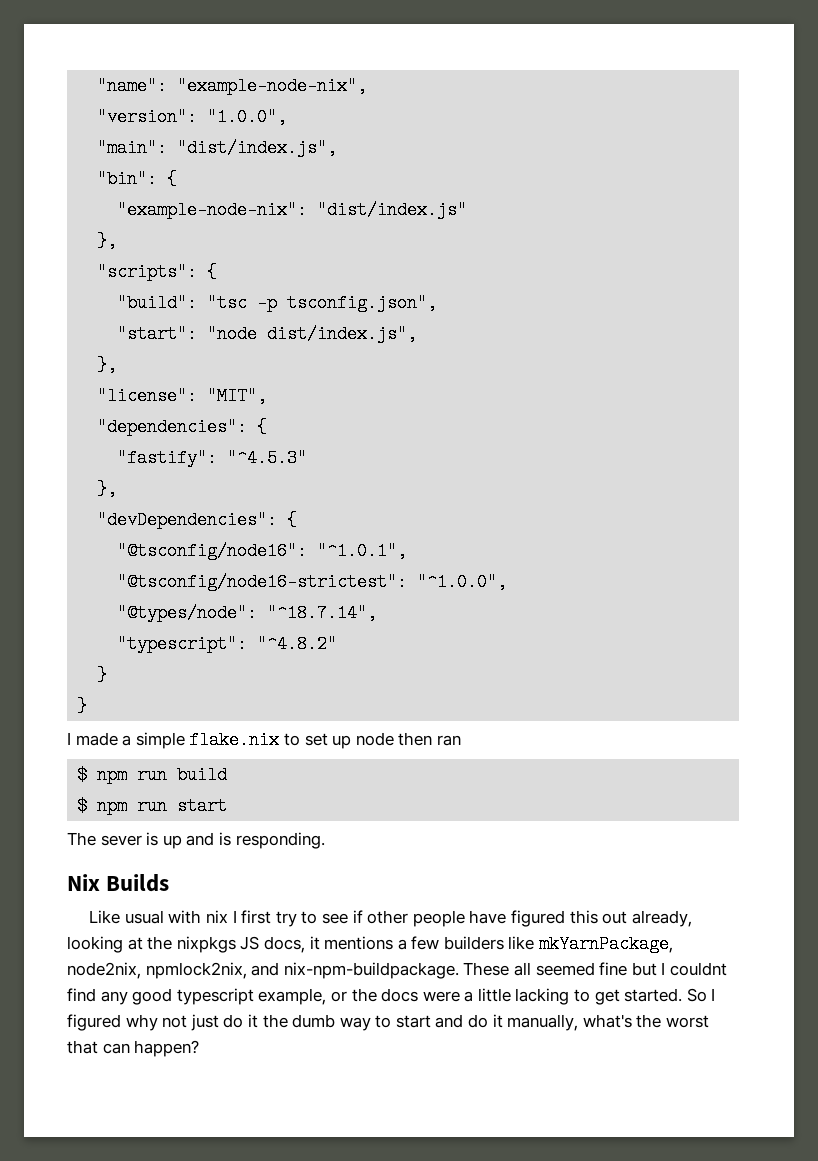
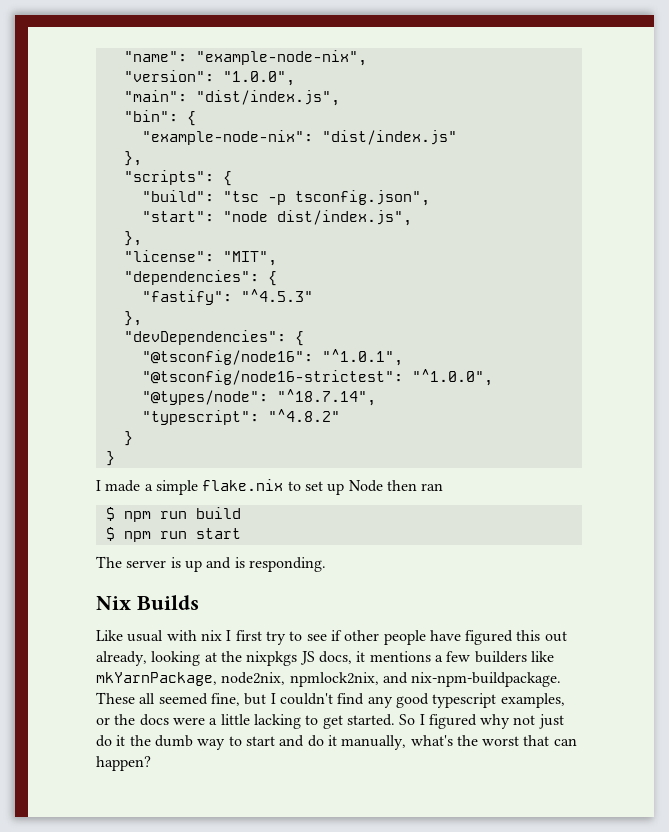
[355,732,394,746] node -> [348,480,383,492] Node
[100,835,142,846] sever -> [126,560,167,568] server
[599,962,628,976] fine -> [210,693,240,706] fine,
[669,962,727,976] couldnt -> [279,693,333,705] couldn't
[258,988,327,1005] example, -> [500,693,565,708] examples,

